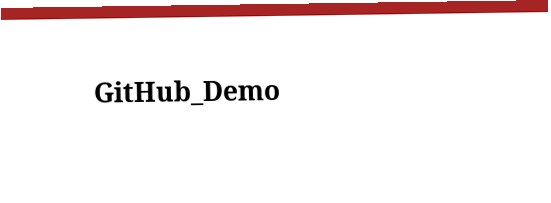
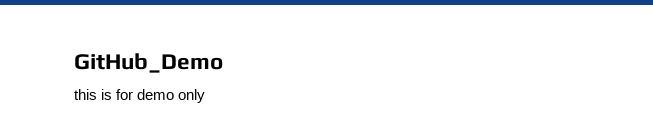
(281, 92) none -> [74,89,206,103] // this is for demo only

